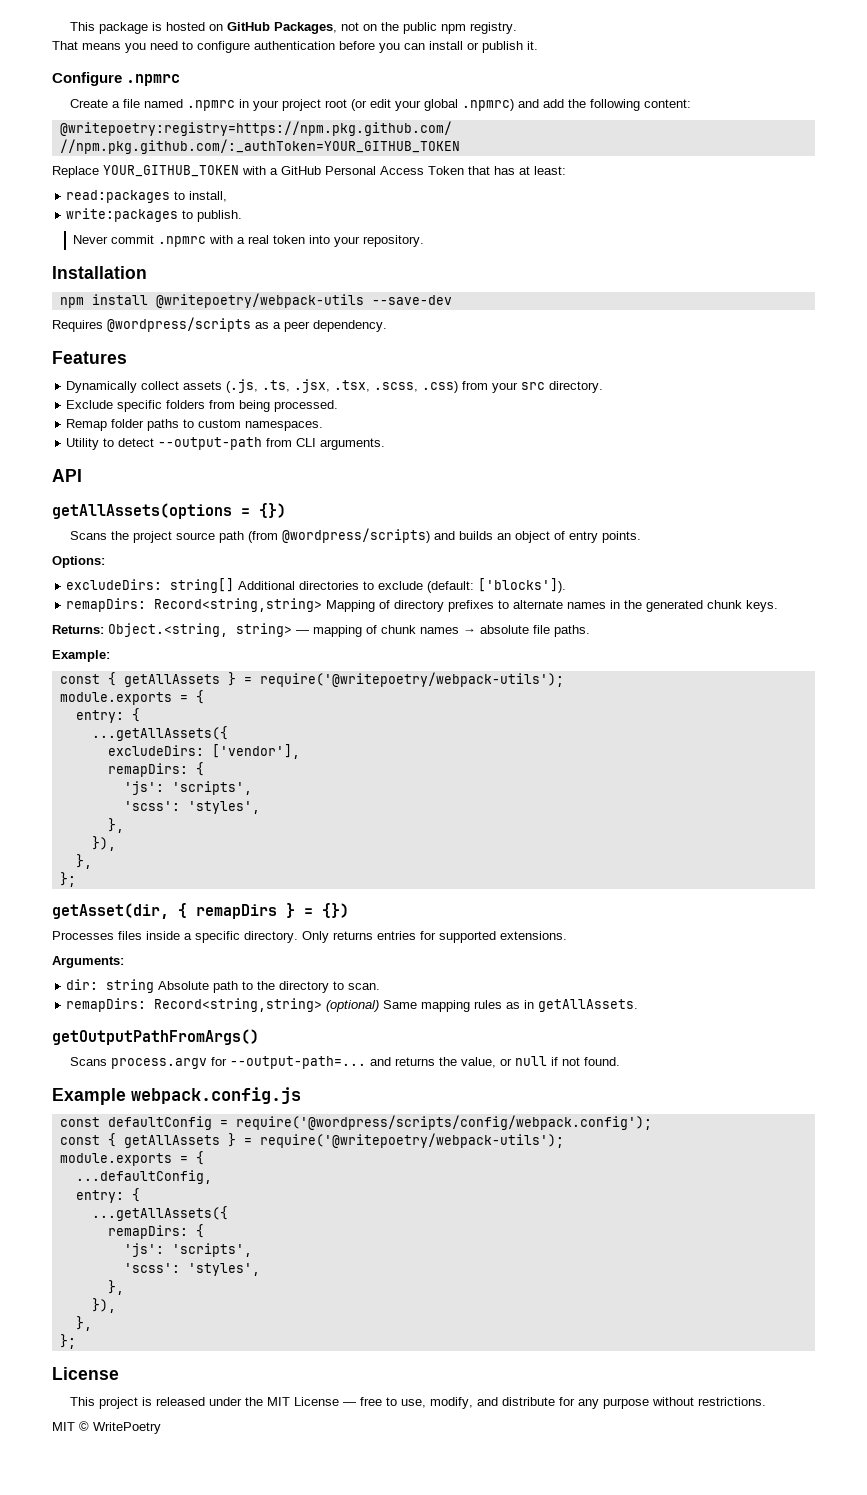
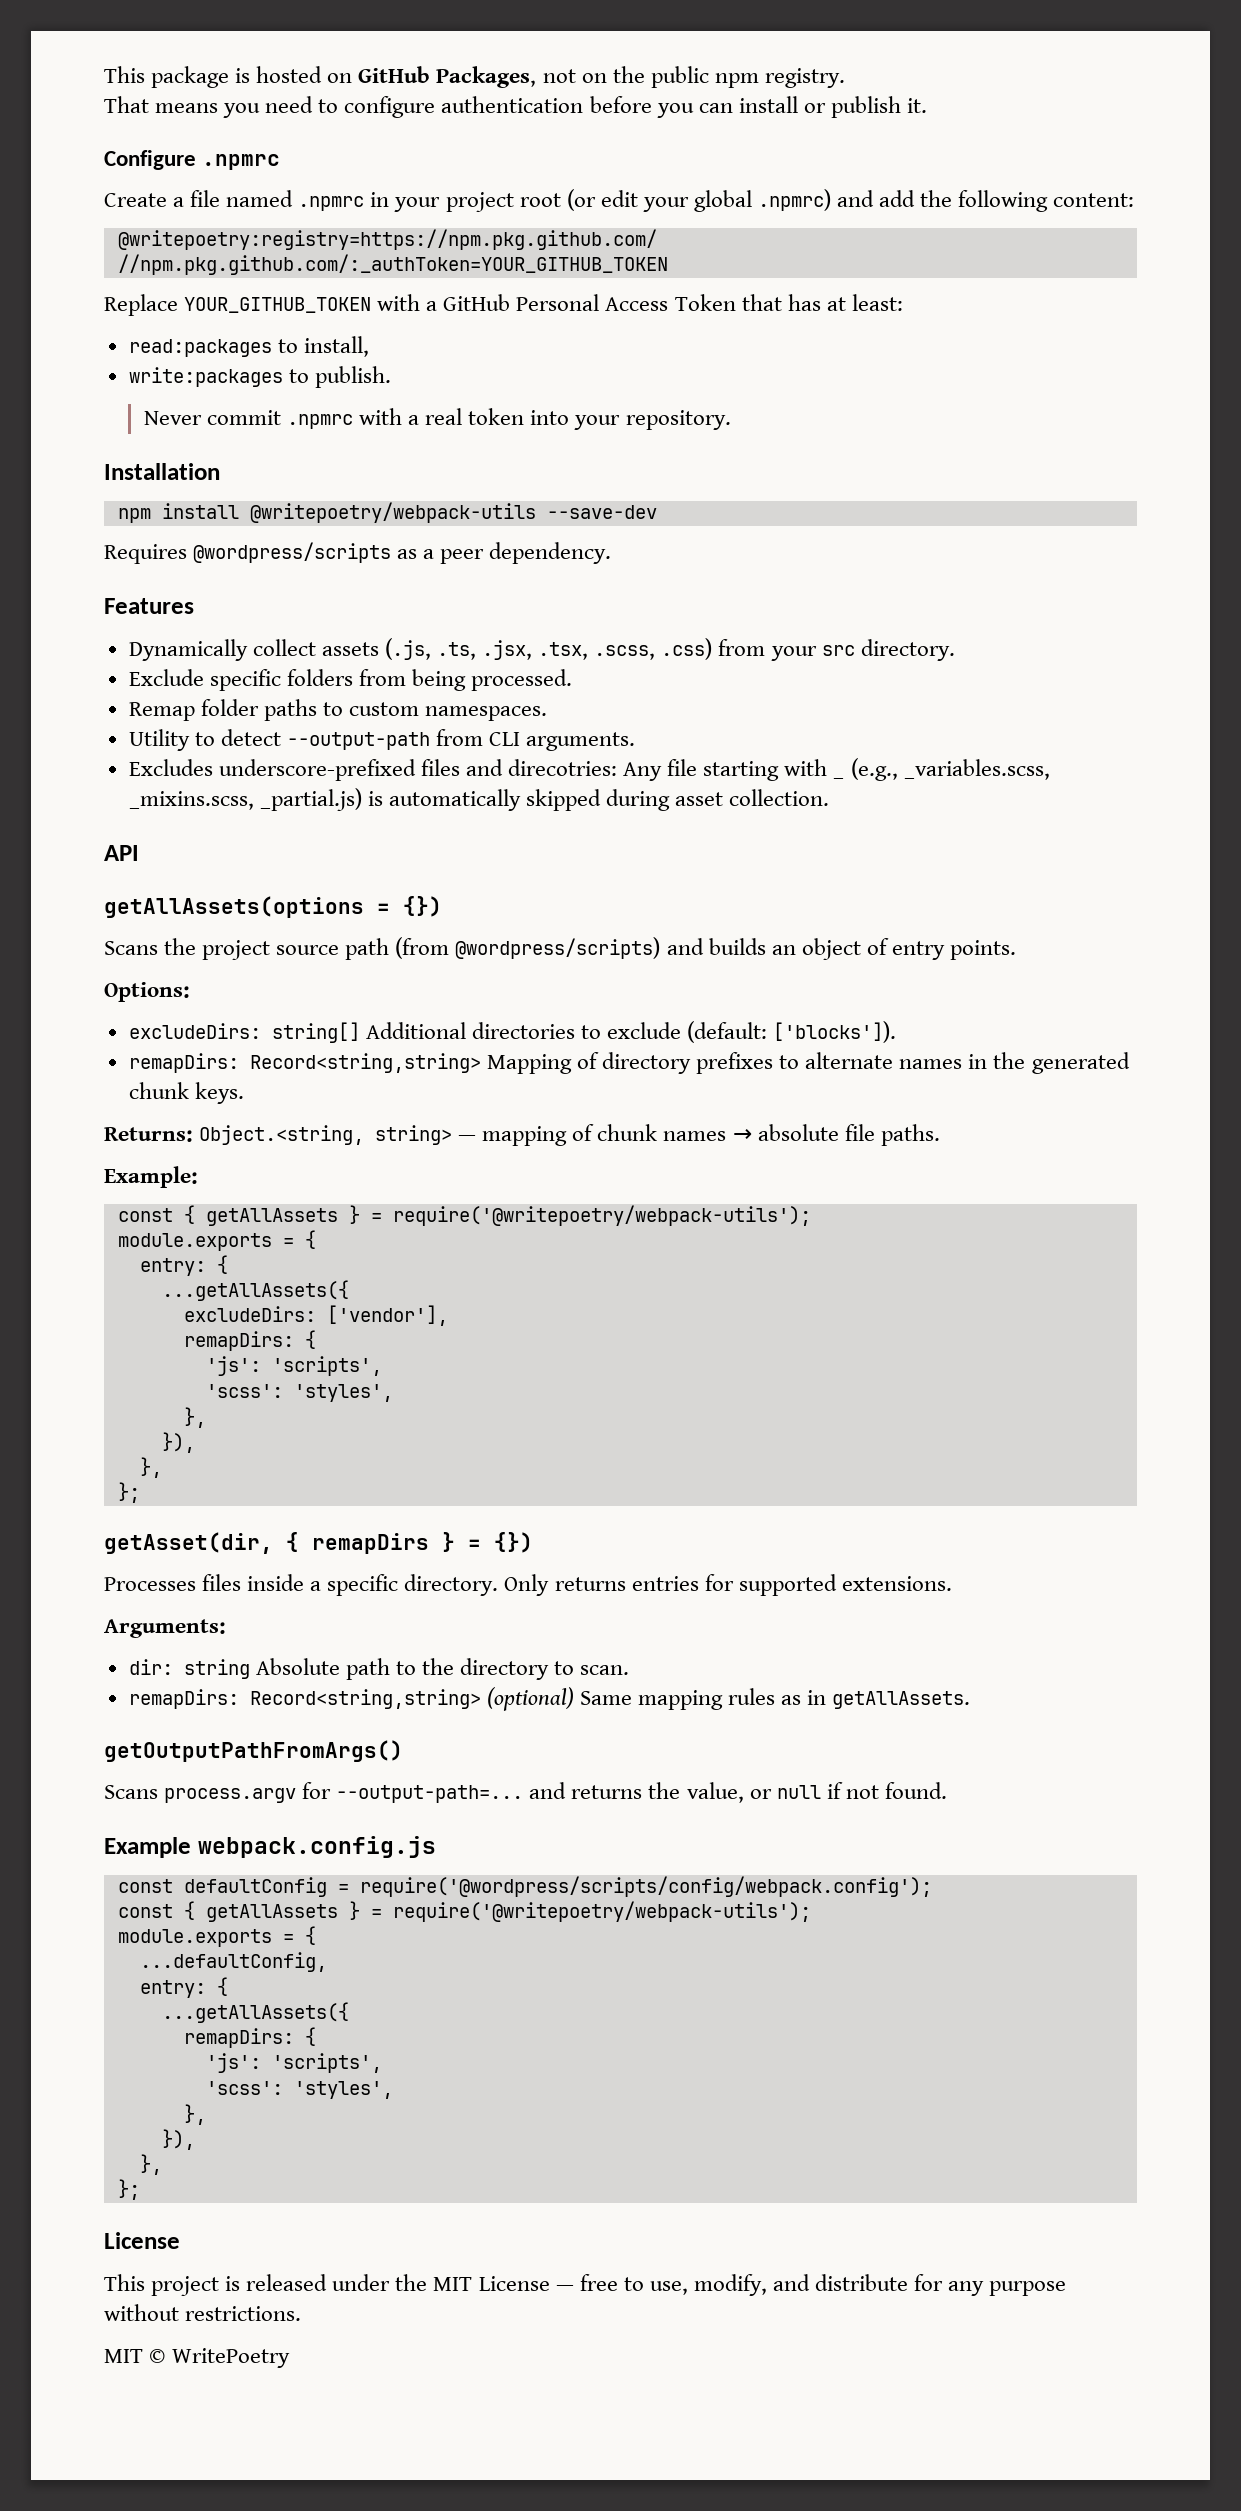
(386, 444) none -> [128,759,828,781] [833,758,1050,781] [128,788,830,811] // Excludes underscore-prefixed files and direcotries: Any file starting with _ (e.g., _variables.scss, _mixins.scss, _partial.js) is automatically skipped during asset collection.

